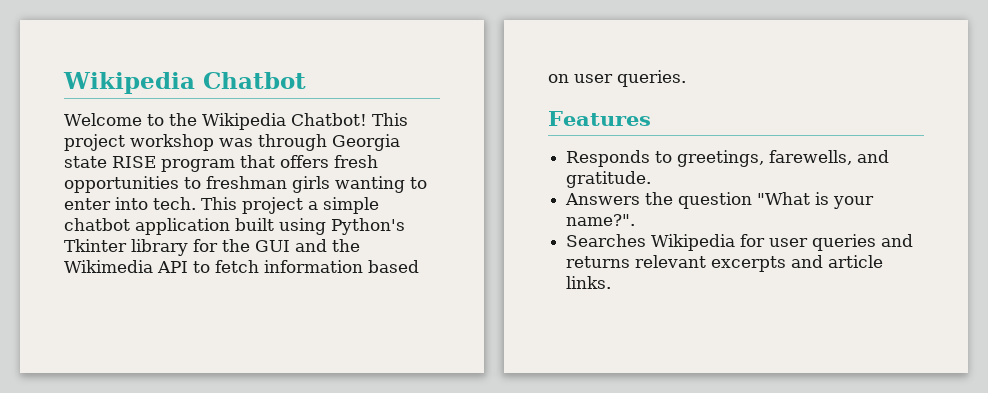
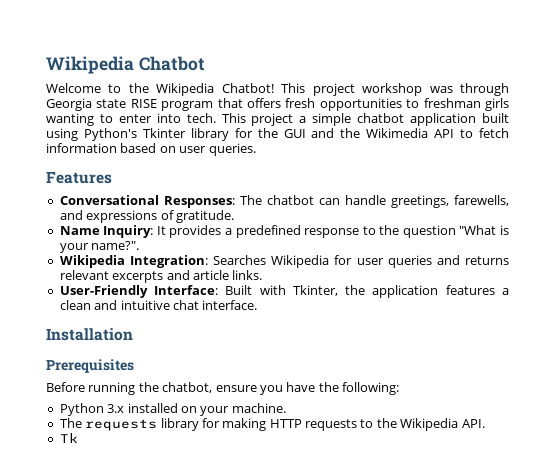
[566,150,673,167] Responds to -> [59,195,386,208] Conversational Responses: The chatbot can handle
(890, 156) none -> [86,210,174,223] expressions of
[565,193,641,205] Answers -> [59,225,376,238] Name Inquiry: It provides a predefined response to
(636, 220) none -> [59,255,208,268] Wikipedia Integration:
(612, 282) none -> [59,285,509,298] [59,300,258,310] [46,328,133,341] [46,359,134,373] [46,382,399,395] [59,403,286,416] [59,418,485,431] [59,433,78,443] // User-Friendly Interface: Built with Tkinter, the application features a clean and intuitive chat interface. // Installation // Prerequisites // Before running the chatbot, ensure you have the following: // Python 3.x installed on your machine. // The requests library for making HTTP requests to the Wikipedia API. // Tk

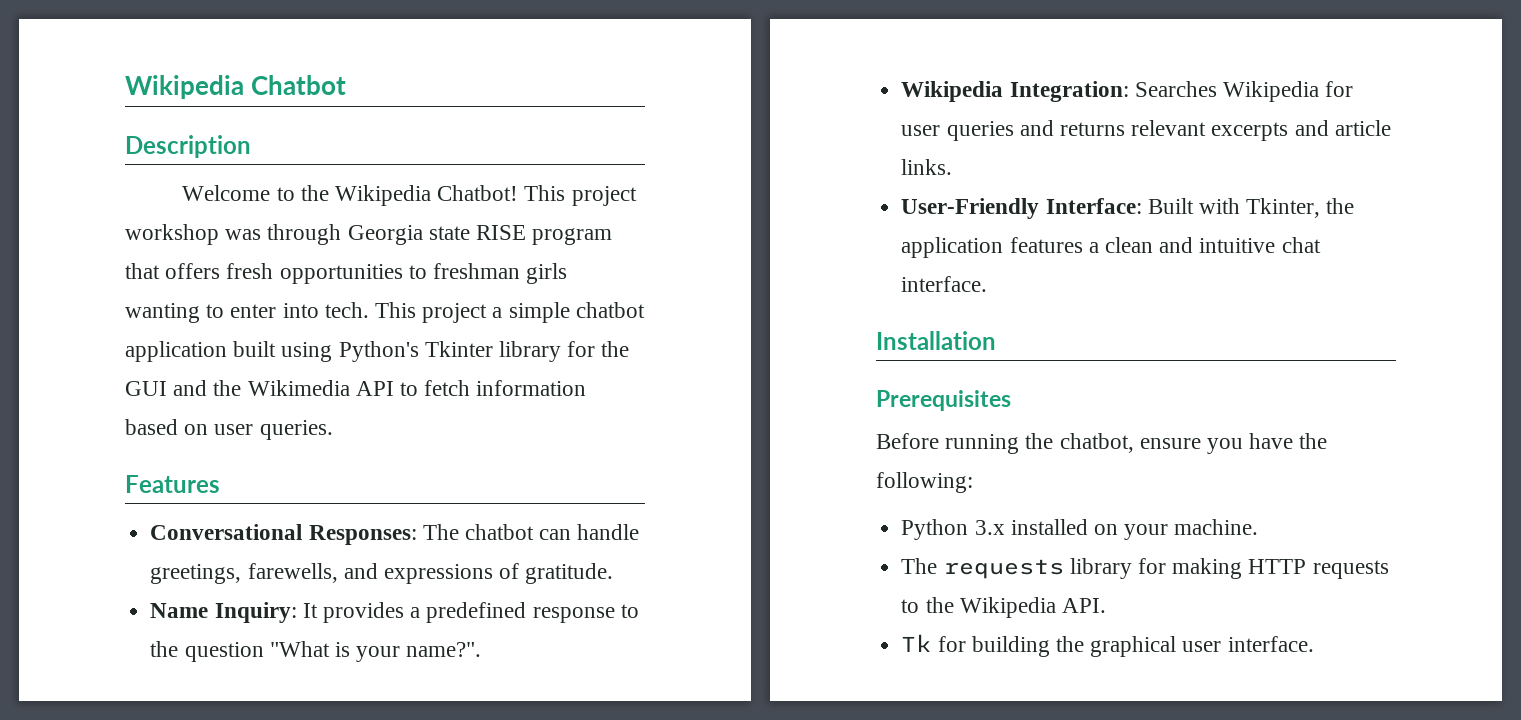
(205, 63) none -> [125,135,251,158] // Description
(78, 438) none -> [937,636,1314,657] for building the graphical user interface.

